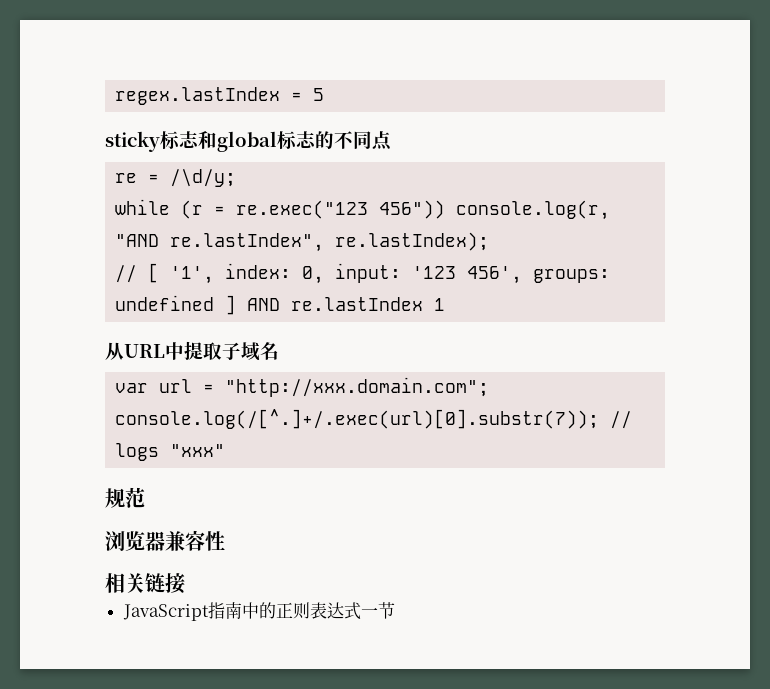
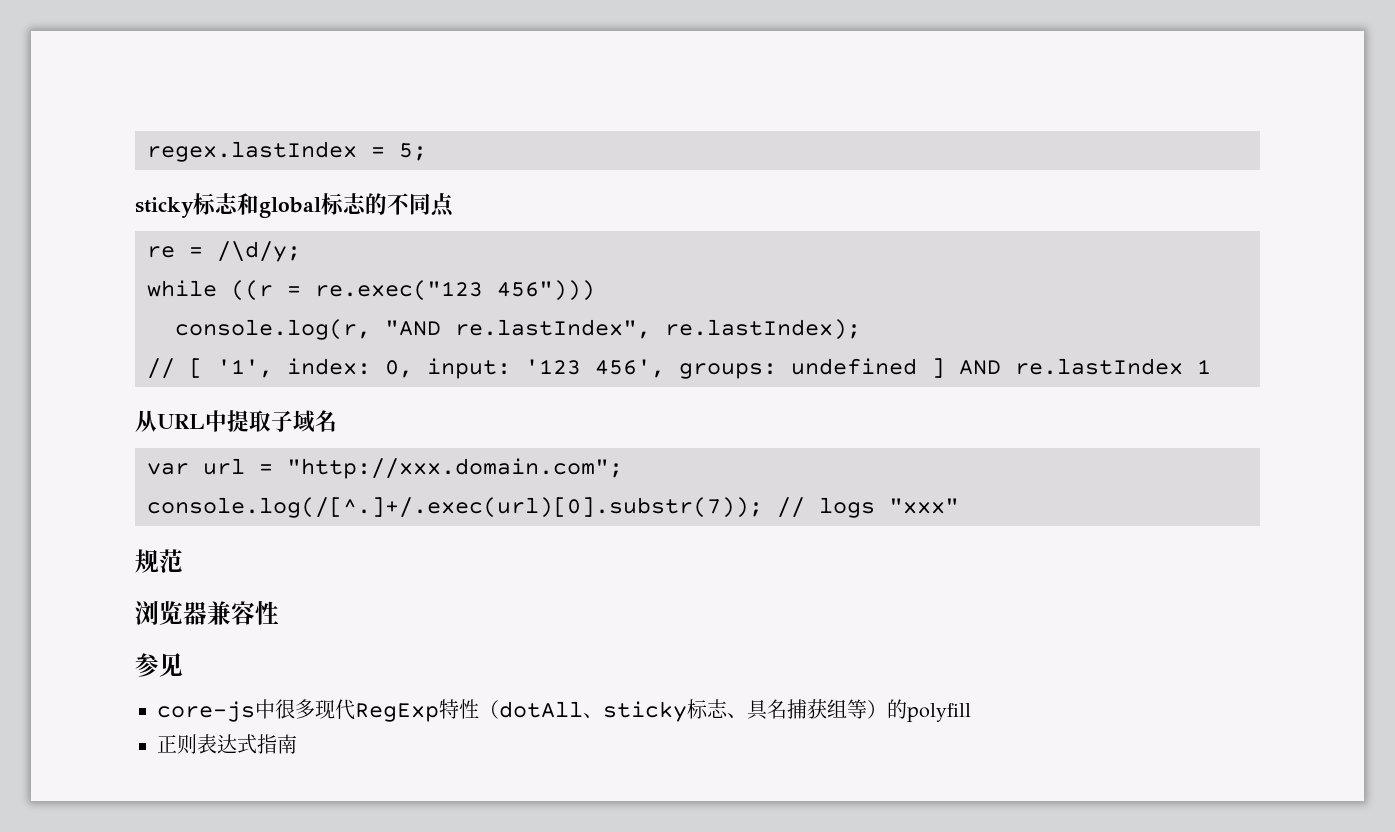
[313,88,325,101] 5 -> [399,143,427,161] 5;
[181,200,204,219] (r -> [231,280,273,301] ((r
[379,200,446,219] 456")) -> [497,280,595,301] 456"))) //
[105,573,185,594] [122,602,276,621] 相关链接 // JavaScript指南中的 -> [135,653,183,677] [157,699,971,722] 参见 // core-js中很多现代RegExp特性（dotAll、sticky标志、具名捕获组等）的polyfill //
[360,602,395,619] 一节 -> [257,734,297,754] 指南

